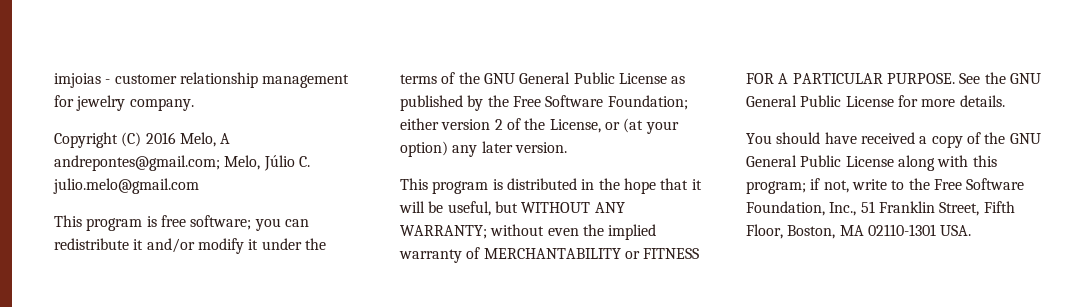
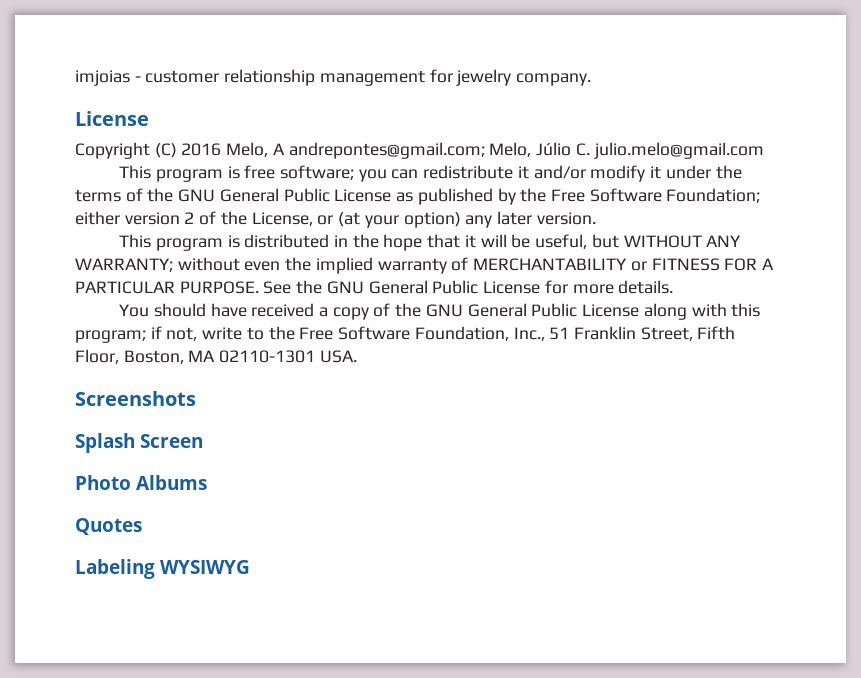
(194, 104) none -> [75,111,149,126] // License
(972, 230) none -> [75,391,196,406] [75,433,203,453] [75,475,207,490] [75,518,142,535] [75,559,250,579] // Screenshots // Splash Screen // Photo Albums // Quotes // Labeling WYSIWYG

